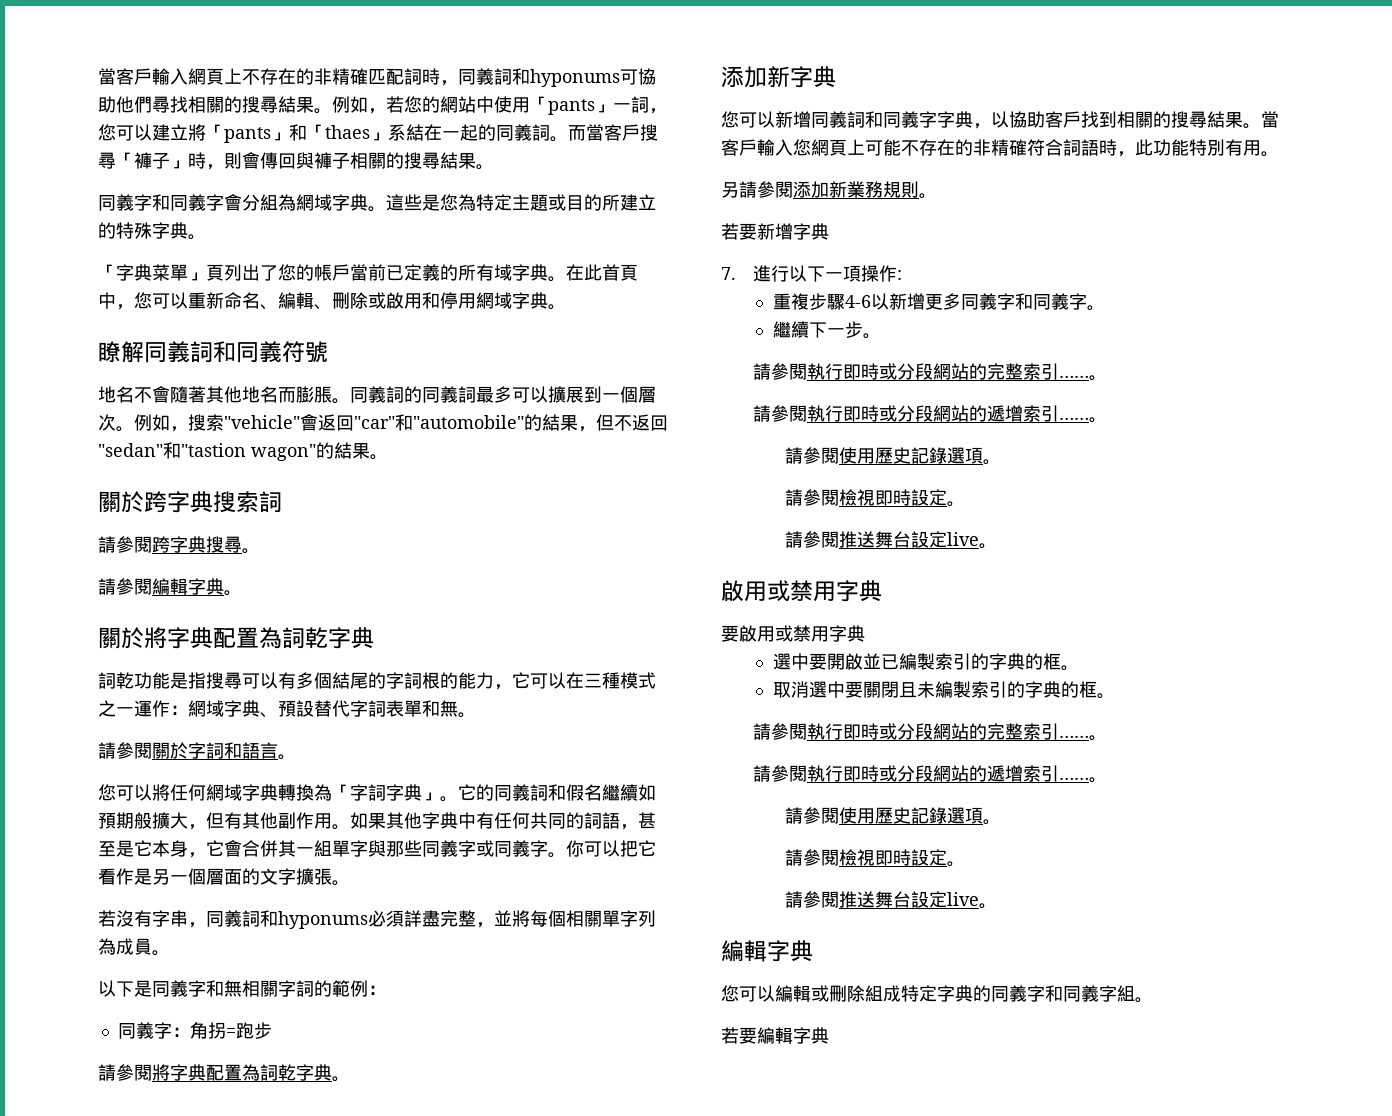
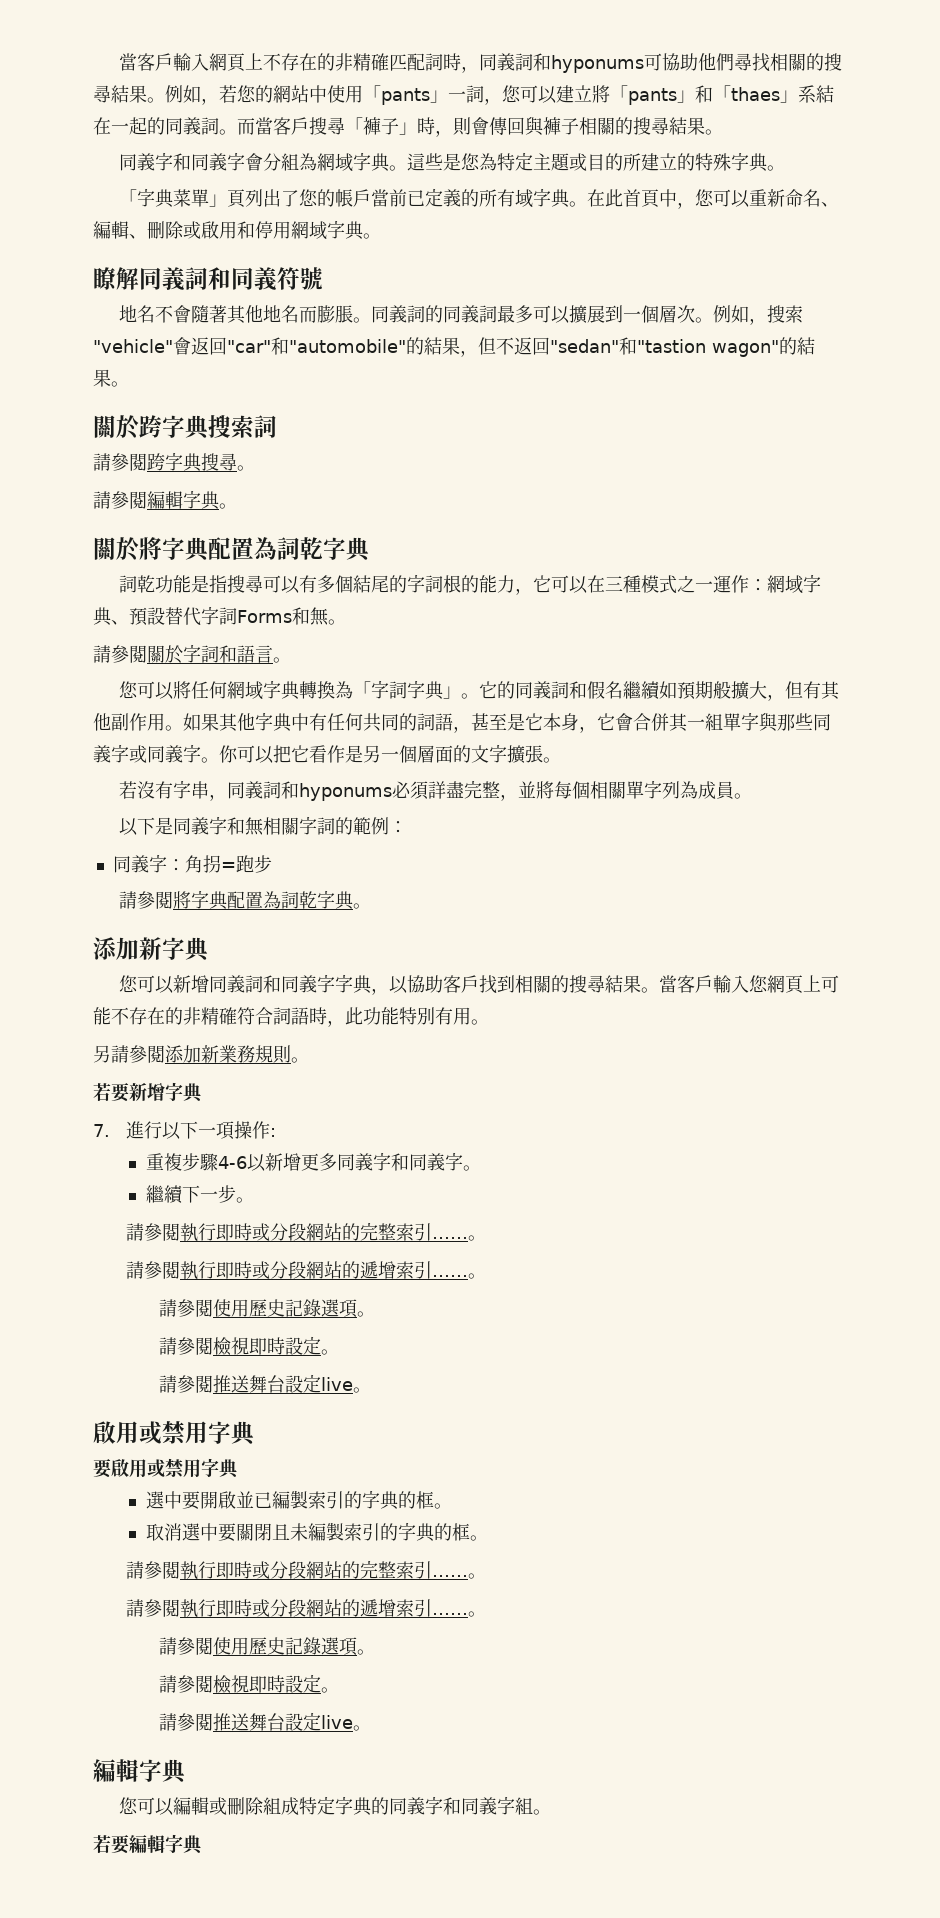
[386,700,422,717] 表單 -> [237,610,292,623] Forms

